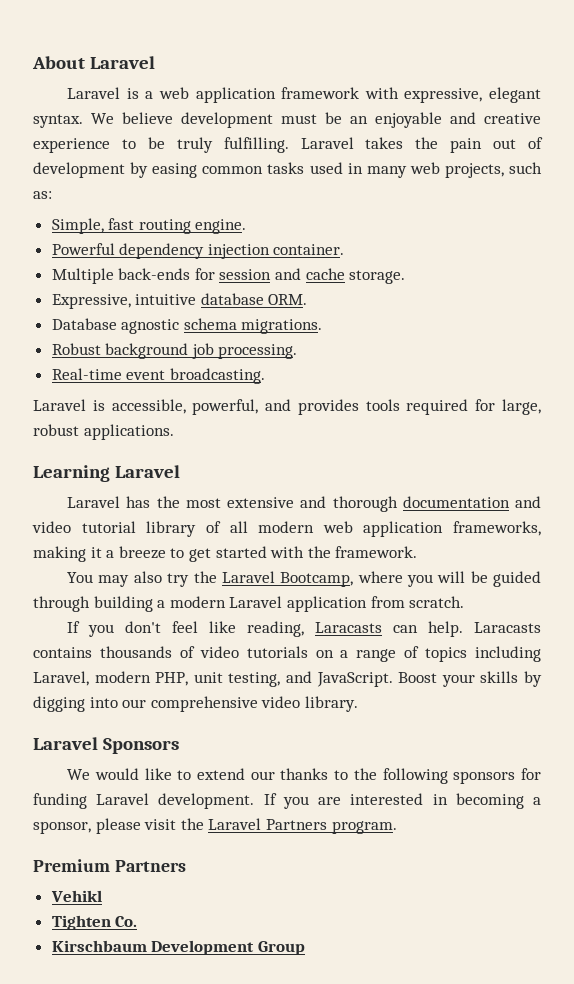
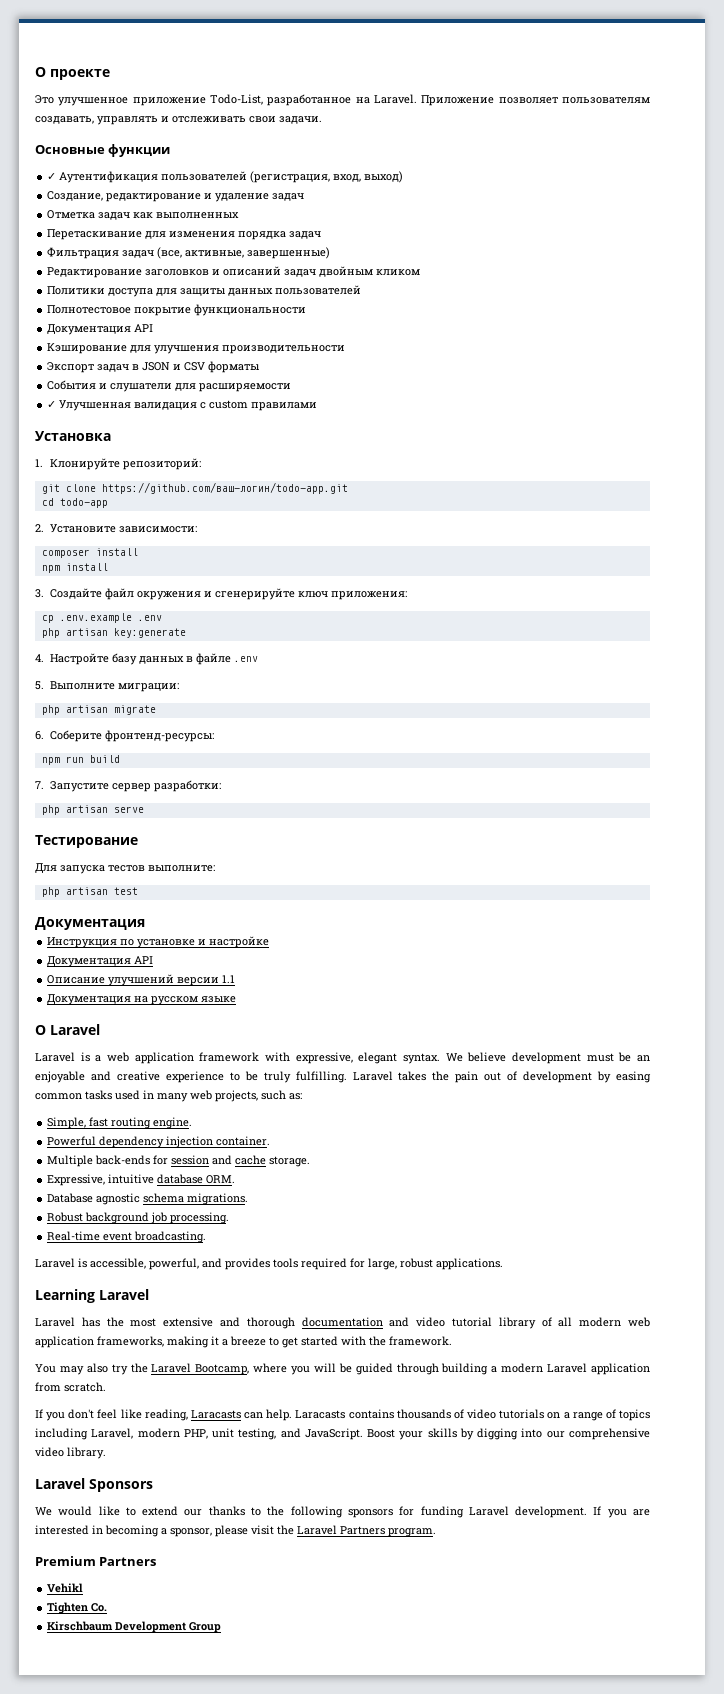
[32,56,85,69] About -> [35,67,110,80] [35,94,650,106] [35,116,322,125] [35,144,171,157] [47,171,404,183] [47,191,305,202] [47,210,240,220] [47,229,322,240] [47,247,331,259] [47,266,421,278] [47,285,362,297] [47,304,307,316] [47,324,154,335] [47,343,346,354] [47,361,260,373] [47,380,292,392] [47,400,318,411] [35,431,111,441] [35,458,201,470] [41,482,348,494] [41,498,108,508] [35,524,197,533] [41,548,138,558] [41,563,108,573] [35,588,407,600] [41,613,162,623] [41,628,186,638] [35,653,258,665] [35,681,179,692] [41,705,156,715] [35,730,214,742] [41,755,120,765] [35,780,221,792] [41,805,144,815] [35,835,138,848] [35,863,215,874] [41,887,138,897] [35,917,145,930] [47,936,270,948] [47,956,154,967] [47,974,236,986] [47,994,237,1005] [35,1025,46,1035] О проекте // Это улучшенное приложение Todo-List, разработанное на Laravel. Приложение позволяет пользователям создавать, управлять и отслеживать свои задачи. // Основные функции // ✓ Аутентификация пользователей (регистрация, вход, выход) // Создание, редактирование и удаление задач // Отметка задач как выполненных // Перетаскивание для изменения порядка задач // Фильтрация задач (все, активные, завершенные) // Редактирование заголовков и описаний задач двойным кликом // Политики доступа для защиты данных пользователей // Полнотестовое покрытие функциональности // Документация API // Кэширование для улучшения производительности // Экспорт задач в JSON и CSV форматы // События и слушатели для расширяемости // ✓ Улучшенная валидация с custom правилами // Установка // 1. Клонируйте репозиторий: // git clone https://github.com/ваш-логин/todo-app.git // cd todo-app // 2. Установите зависимости: // composer install // npm install // 3. Создайте файл окружения и сгенерируйте ключ приложения: // cp .env.example .env // php artisan key:generate // 4. Настройте базу данных в файле .env // 5. Выполните миграции: // php artisan migrate // 6. Соберите фронтенд-ресурсы: // npm run build // 7. Запустите сервер разработки: // php artisan serve // Тестирование // Для запуска тестов выполните: // php artisan test // Документация // Инструкция по установке и настройке // Документация API // Описание улучшений версии 1.1 // Документация на русском языке // О

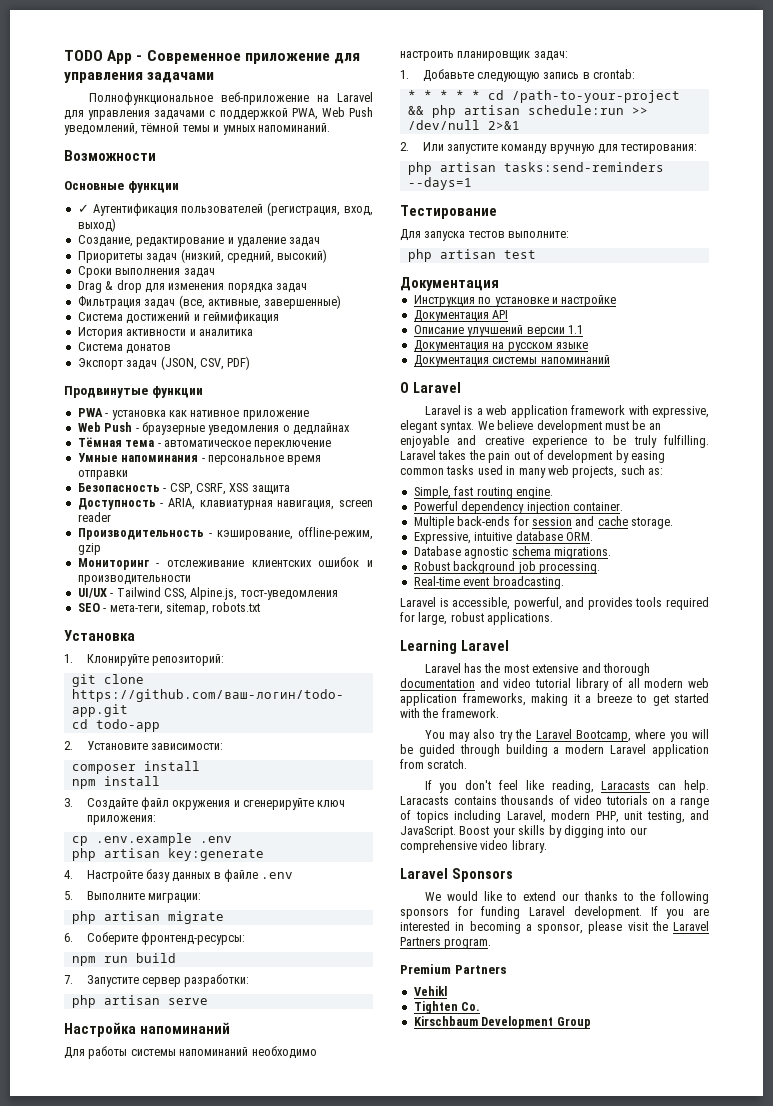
[35,67,110,80] [35,94,650,106] [35,116,322,125] О проекте // Это улучшенное приложение Todo-List, разработанное на Laravel. Приложение позволяет пользователям создавать, управлять и отслеживать свои задачи. -> [64,50,360,64] [64,72,215,83] [88,92,373,105] [64,107,373,120] [64,123,330,135] [64,150,156,161] TODO App - Современное приложение для управления задачами // Полнофункциональное веб-приложение на Laravel для управления задачами с поддержкой PWA, Web Push уведомлений, тёмной темы и умных напоминаний. // Возможности
[47,210,240,220] [47,229,143,240] Отметка задач как выполненных // Перетаскивание -> [77,249,328,263] [77,266,215,278] [77,280,142,293] Приоритеты задач (низкий, средний, высокий) // Сроки выполнения задач // Drag & drop
[47,266,421,278] [47,285,362,297] [47,304,307,316] [47,324,154,335] [47,343,346,354] [47,361,260,373] [47,380,292,392] [47,400,318,411] Редактирование заголовков и описаний задач двойным кликом // Политики доступа для защиты данных пользователей // Полнотестовое покрытие функциональности // Документация API // Кэширование для улучшения производительности // Экспорт задач в JSON и CSV форматы // События и слушатели для расширяемости // ✓ Улучшенная валидация с custom правилами -> [77,311,279,324] [77,327,253,339] [77,342,172,354] [77,356,251,370] [64,386,203,398] [77,408,309,420] [77,422,350,435] [77,437,332,450] [77,453,322,465] [77,470,128,480] [77,483,290,495] [77,498,373,510] [77,512,111,522] [77,527,373,540] [77,543,101,555] [77,557,373,570] [77,575,191,585] [77,587,338,600] [77,602,261,615] Система достижений и геймификация // История активности и аналитика // Система донатов // Экспорт задач (JSON, CSV, PDF) // Продвинутые функции // PWA - установка как нативное приложение // Web Push - браузерные уведомления о дедлайнах // Тёмная тема - автоматическое переключение // Умные напоминания - персональное время отправки // Безопасность - CSP, CSRF, XSS защита // Доступность - ARIA, клавиатурная навигация, screen reader // Производительность - кэширование, offline-режим, gzip // Мониторинг - отслеживание клиентских ошибок и производительности // UI/UX - Tailwind CSS, Alpine.js, тост-уведомления // SEO - мета-теги, sitemap, robots.txt
(144, 809) none -> [64,1022,230,1037] [64,1046,317,1059] [400,51,568,61] [400,69,636,82] [407,90,680,103] [407,105,648,118] [407,120,520,130] [400,142,698,154] [407,162,664,175] [407,177,472,190] // Настройка напоминаний // Для работы системы напоминаний необходимо настроить планировщик задач: // 1. Добавьте следующую запись в crontab: // * * * * * cd /path-to-your-project && php artisan schedule:run >> /dev/null 2>&1 // 2. Или запустите команду вручную для тестирования: // php artisan tasks:send-reminders --days=1
(237, 999) none -> [413,355,610,367] // Документация системы напоминаний

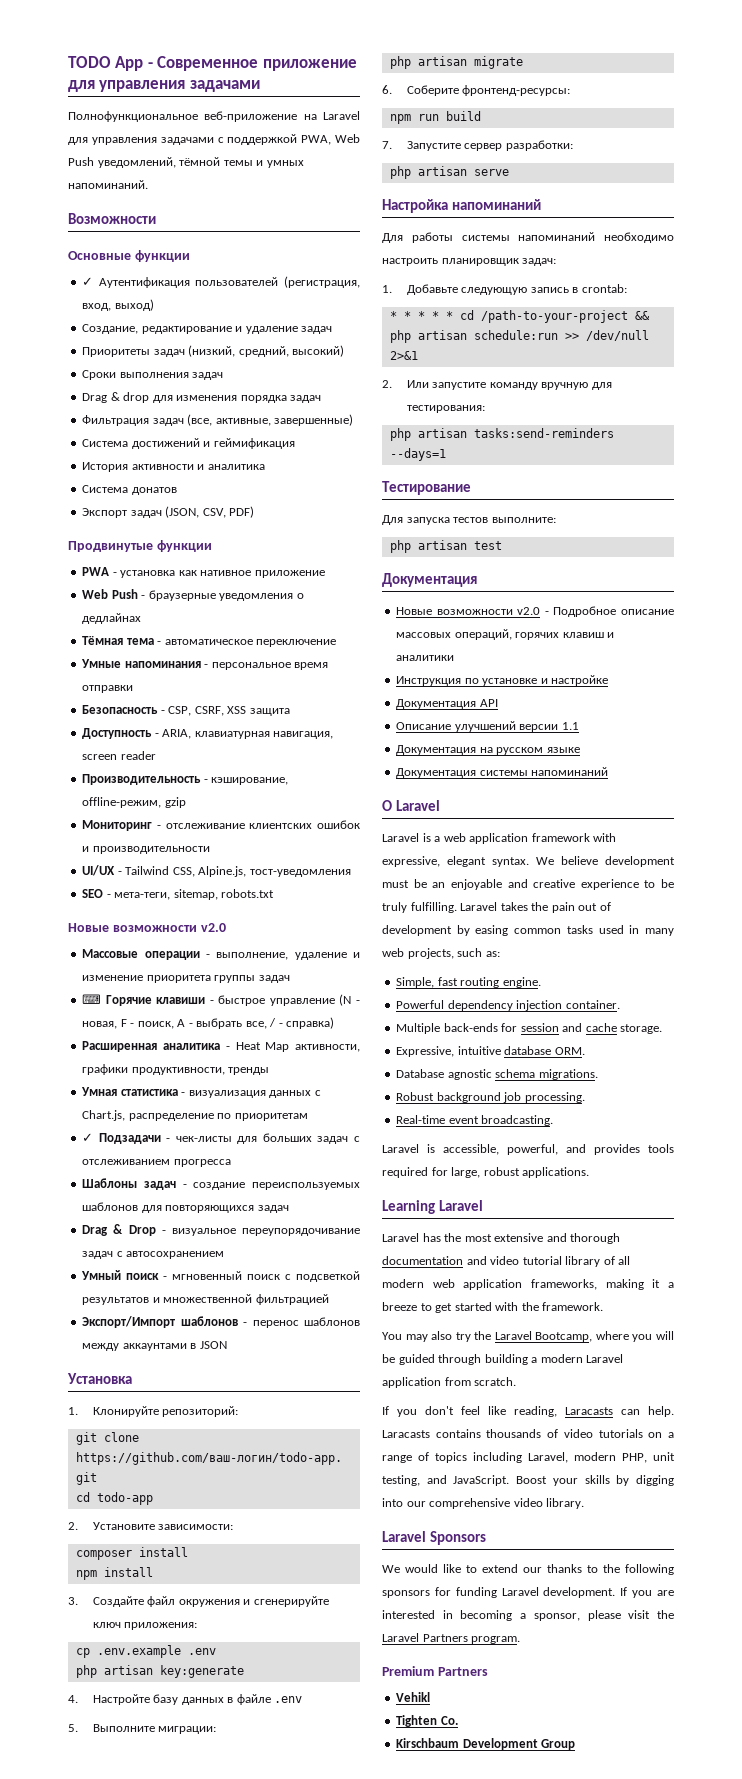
(261, 607) none -> [68,923,226,932] [82,949,360,960] [82,975,290,983] [82,994,360,1006] [82,1017,335,1029] [82,1041,360,1052] [82,1064,270,1075] [81,1087,321,1098] [82,1110,308,1121] [82,1133,360,1144] [82,1159,231,1167] [82,1178,360,1190] [82,1202,289,1213] [82,1224,360,1236] [82,1251,225,1259] [81,1270,360,1282] [82,1294,329,1305] [82,1316,360,1328] [82,1341,227,1351] // Новые возможности v2.0 // Массовые операции - выполнение, удаление и изменение приоритета группы задач // ⌨ Горячие клавиши - быстрое управление (N - новая, F - поиск, A - выбрать все, / - справка) // Расширенная аналитика - Heat Map активности, графики продуктивности, тренды // Умная статистика - визуализация данных с Chart.js, распределение по приоритетам // ✓ Подзадачи - чек-листы для больших задач с отслеживанием прогресса // Шаблоны задач - создание переиспользуемых шаблонов для повторяющихся задач // Drag & Drop - визуальное переупорядочивание задач с автосохранением // Умный поиск - мгновенный поиск с подсветкой результатов и множественной фильтрацией // Экспорт/Импорт шаблонов - перенос шаблонов между аккаунтами в JSON
(499, 284) none -> [396,606,674,617] [396,629,615,640] [396,655,455,661] // Новые возможности v2.0 - Подробное описание массовых операций, горячих клавиш и аналитики

